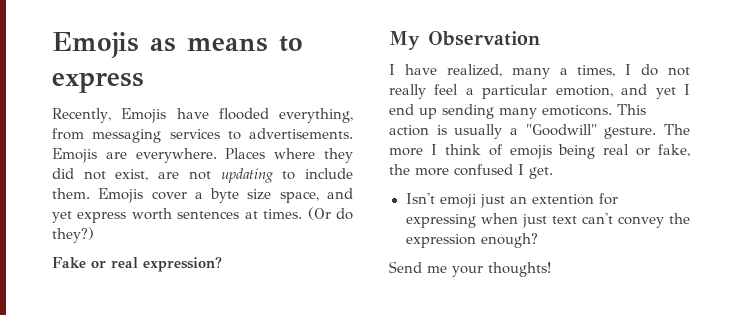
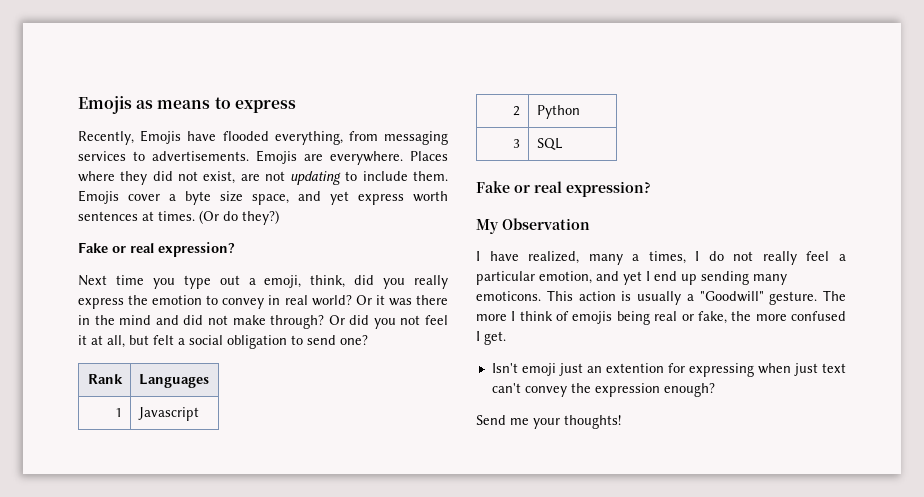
(222, 264) none -> [78,275,448,289] [78,295,448,309] [78,315,448,329] [78,335,368,349] [88,374,124,384] [138,374,209,388] [115,408,123,417] [137,407,199,421] [513,106,521,116] [536,105,580,119] [513,139,521,148] [536,138,562,150] [476,181,651,197] // Next time you type out a emoji, think, did you really express the emotion to convey in real world? Or it was there in the mind and did not make through? Or did you not feel it at all, but felt a social obligation to send one? // Rank | Languages // 1 | Javascript // 2 | Python // 3 | SQL // Fake or real expression?

